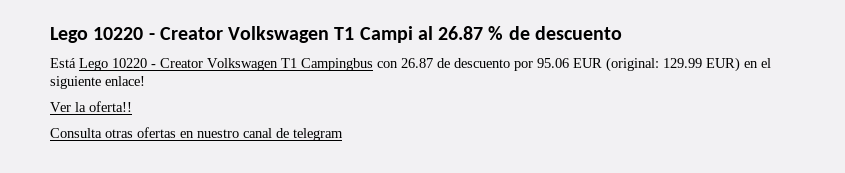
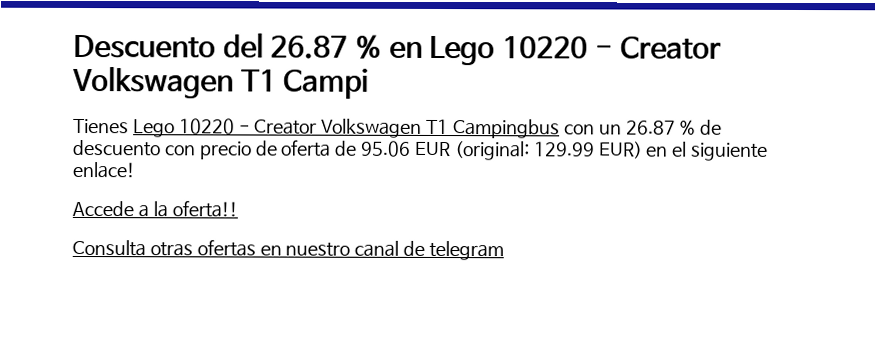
(50, 35) none -> [73,32,423,59] Descuento del 26.87 % en
[417,26,622,40] [50,58,76,68] al 26.87 % de descuento // Está -> [73,118,129,134] // Tienes
[401,58,533,71] 26.87 de descuento por -> [598,119,723,135] [73,139,358,160] un 26.87 % de descuento con precio de oferta de
[50,102,71,112] Ver -> [72,200,149,218] Accede a

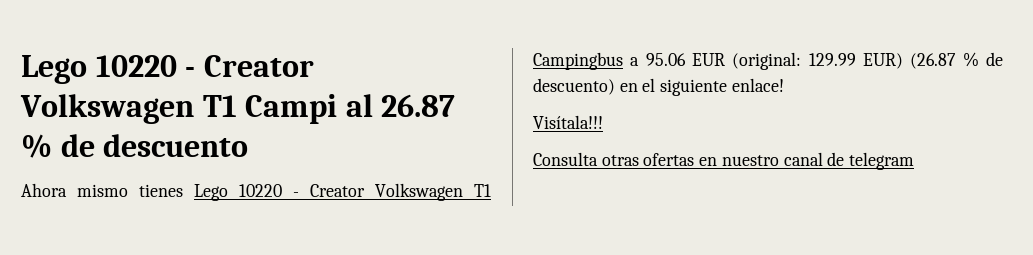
[73,32,423,59] Descuento del 26.87 % en -> (21, 69) none
[73,118,129,134] // Tienes -> [345,94,456,117] [21,134,249,158] [21,183,183,197] al 26.87 % de descuento // Ahora mismo tienes
[563,119,723,135] [73,139,358,160] con un 26.87 % de descuento con precio de oferta de -> [630,57,640,66] a
(643, 150) none -> [910,52,1003,69] [533,78,615,95] (26.87 % de descuento)
[72,200,238,218] Accede a la oferta!! -> [533,115,603,129] Visítala!!!

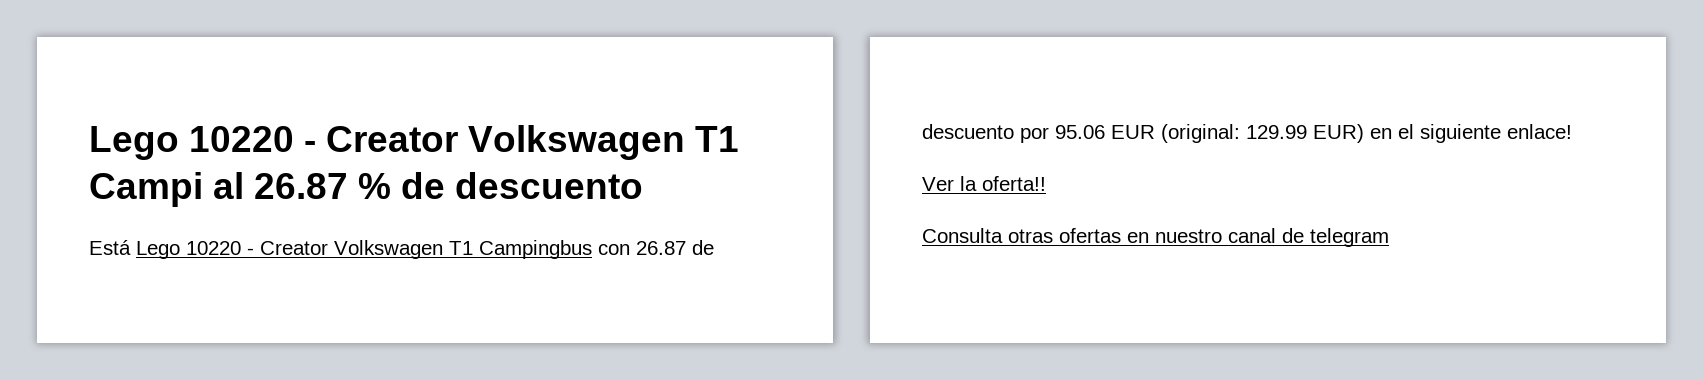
[21,183,183,197] Ahora mismo tienes -> [89,240,131,255] Está
[630,57,640,66] a -> [598,240,714,255] [922,124,1049,143] con 26.87 de descuento por
[910,52,1003,69] [533,78,615,95] (26.87 % de descuento) -> (1364, 133) none
[533,115,603,129] Visítala!!! -> [922,176,1046,191] Ver la oferta!!

